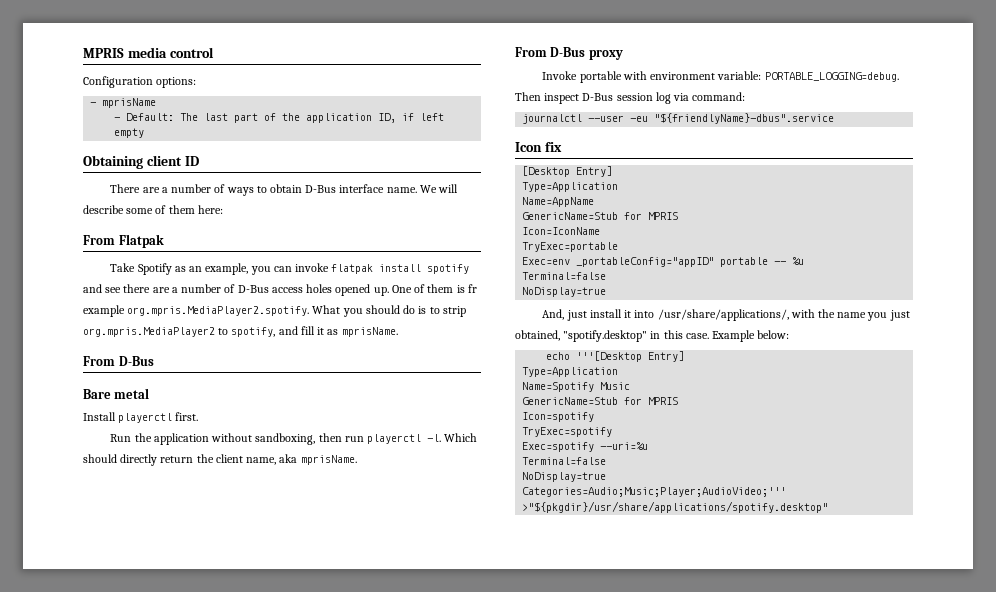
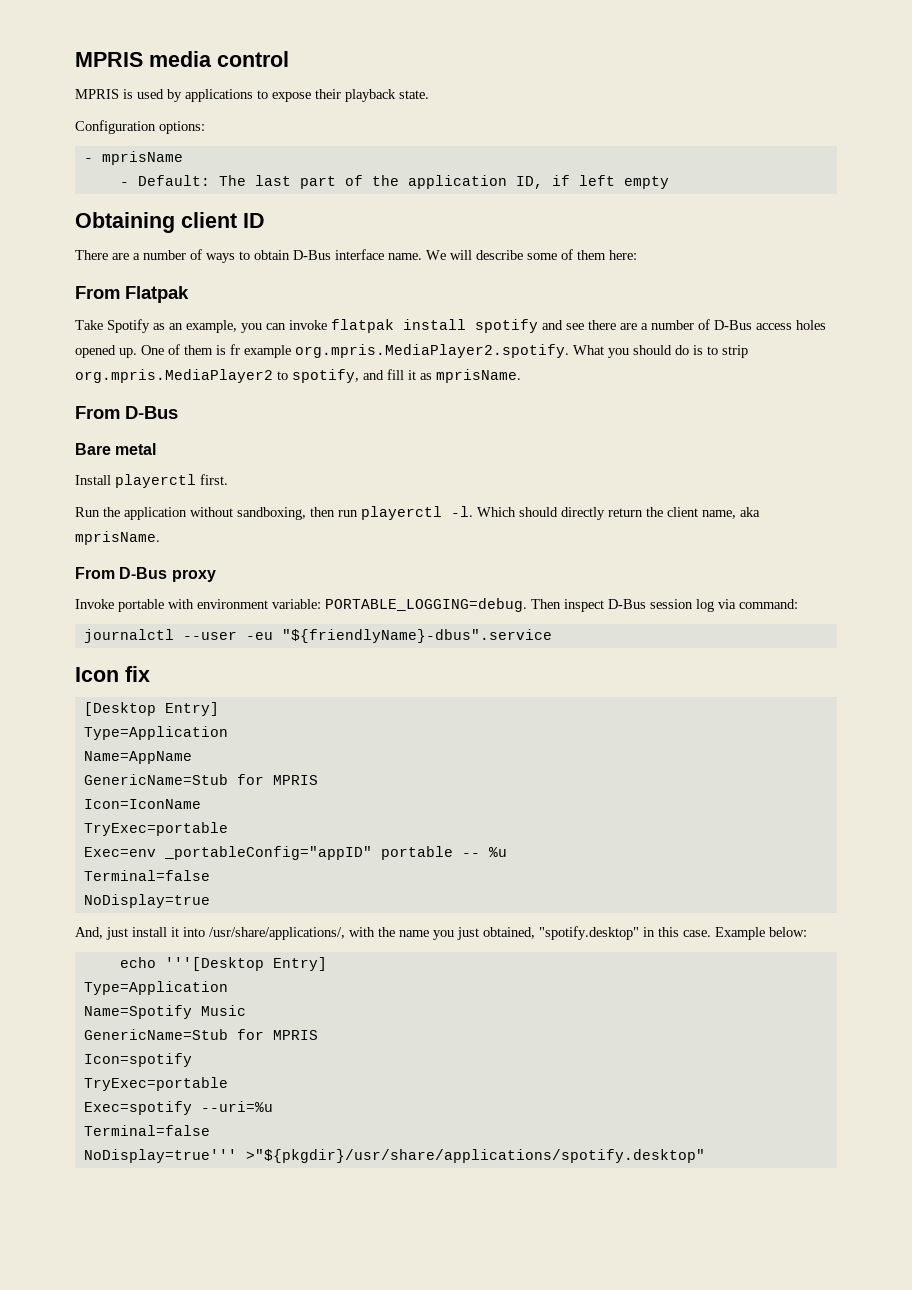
(214, 52) none -> [75,89,429,102] // MPRIS is used by applications to expose their playback state.
[522,427,613,437] TryExec=spotify -> [83,1077,228,1091] TryExec=portable
[522,472,607,482] [522,487,787,497] NoDisplay=true // Categories=Audio;Music;Player;AudioVideo;''' -> [83,1149,237,1163] NoDisplay=true'''

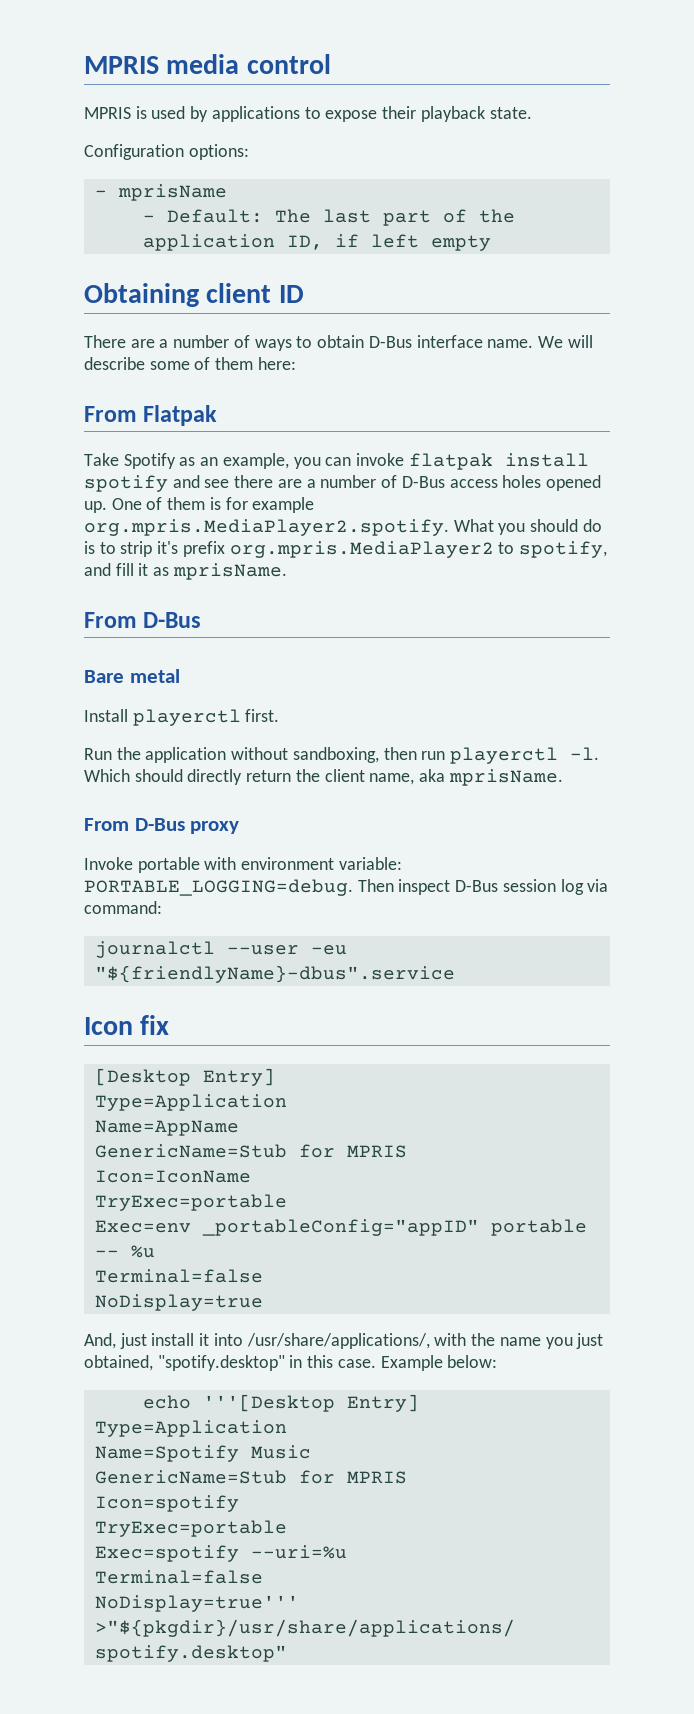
[230,344,240,355] fr -> [225,497,248,510] for
(748, 351) none -> [157,541,225,557] it's prefix

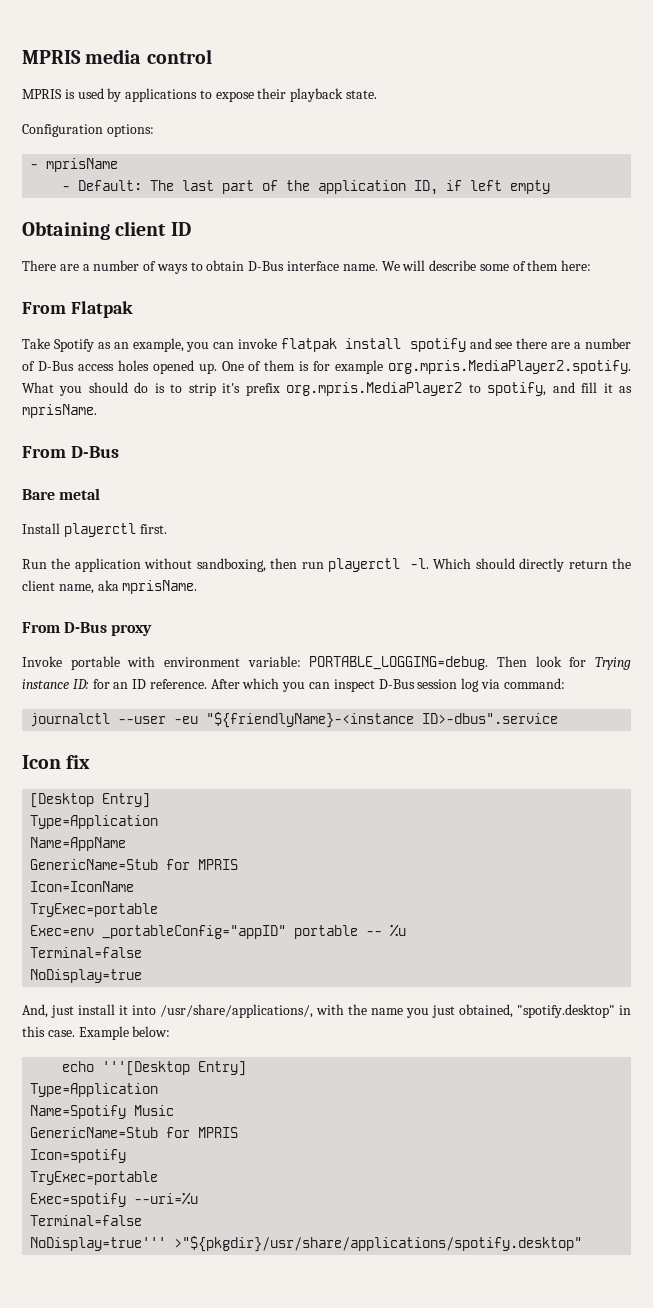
(394, 885) none -> [535,656,631,670] [22,678,331,692] look for Trying instance ID: for an ID reference. After which you can
[94,965,455,983] "${friendlyName}-dbus".service -> [206,712,559,728] "${friendlyName}-<instance ID>-dbus".service

